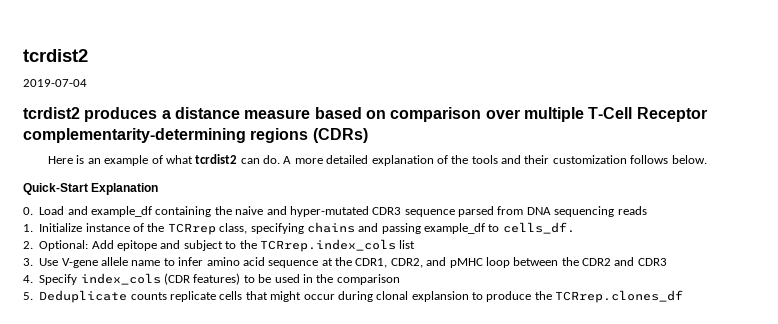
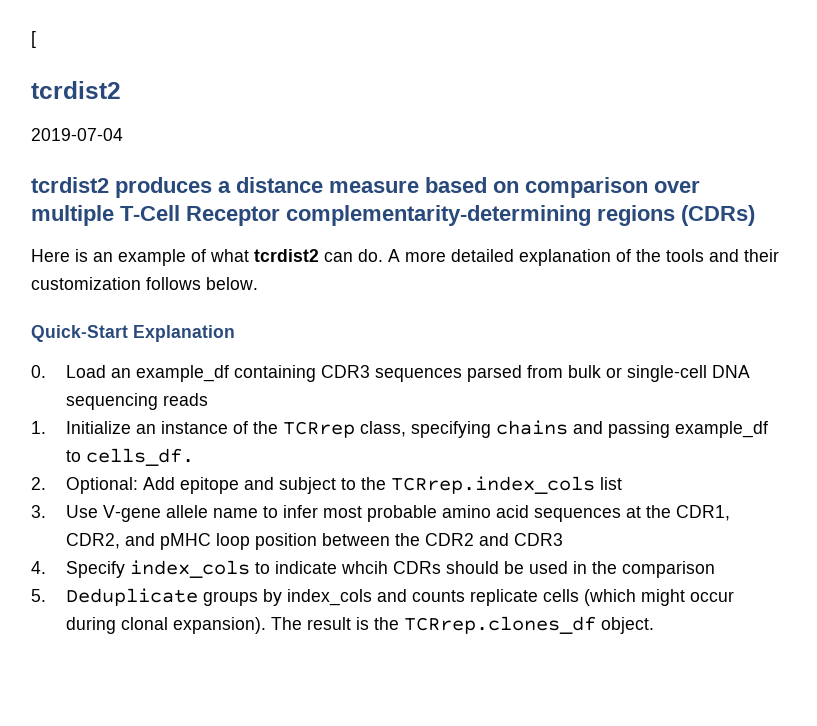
(23, 55) none -> [31,31,36,48] [ //
[67,206,88,215] and -> [110,368,131,378] an
[214,206,524,217] the naive and hyper-mutated CDR3 sequence parsed from -> [320,365,707,382] CDR3 sequences parsed from bulk or single-cell
(83, 227) none -> [135,424,156,434] an
(204, 261) none -> [322,505,437,522] most probable
[268,260,319,268] sequence -> [533,508,621,522] sequences
(510, 262) none -> [254,533,317,550] position
[164,273,255,285] (CDR features) to -> [254,561,499,574] to indicate whcih CDRs should
(128, 296) none -> [202,589,407,606] groups by index_cols and
[245,291,268,300] that -> [583,589,636,606] (which
[411,291,532,302] explansion to produce -> [172,617,369,634] expansion). The result is
(684, 296) none -> [600,617,654,634] object.

